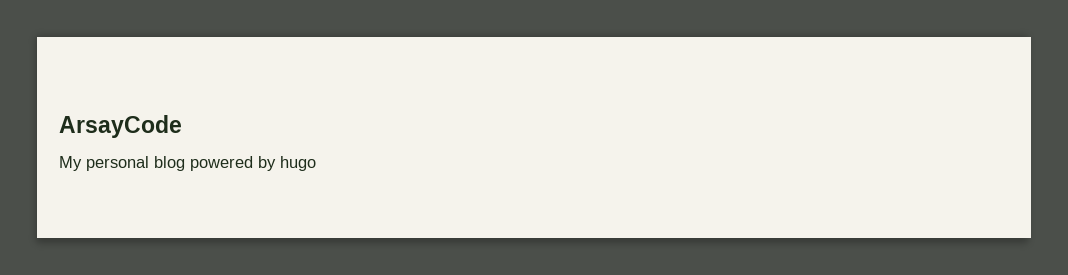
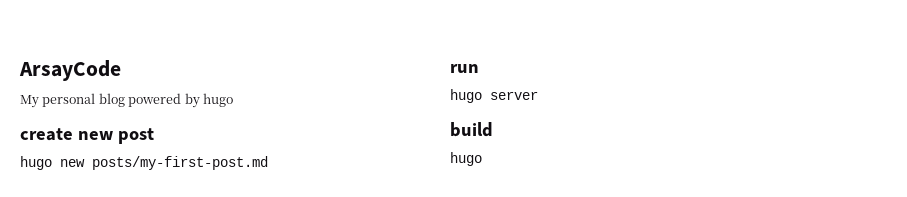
(316, 163) none -> [20,128,154,144] [20,156,268,170] [450,64,479,73] [450,89,538,103] [450,122,493,137] [450,152,482,166] // create new post // hugo new posts/my-first-post.md // run // hugo server // build // hugo

